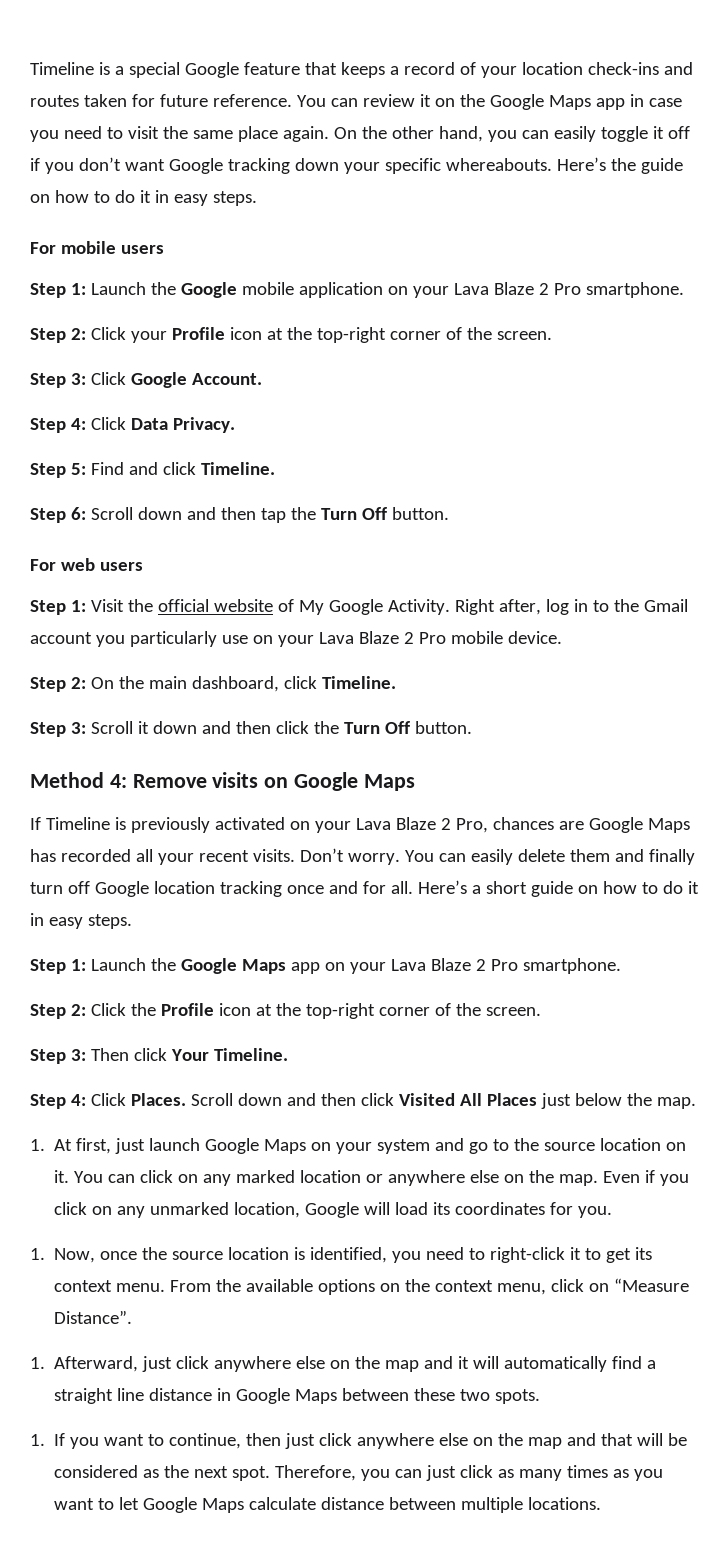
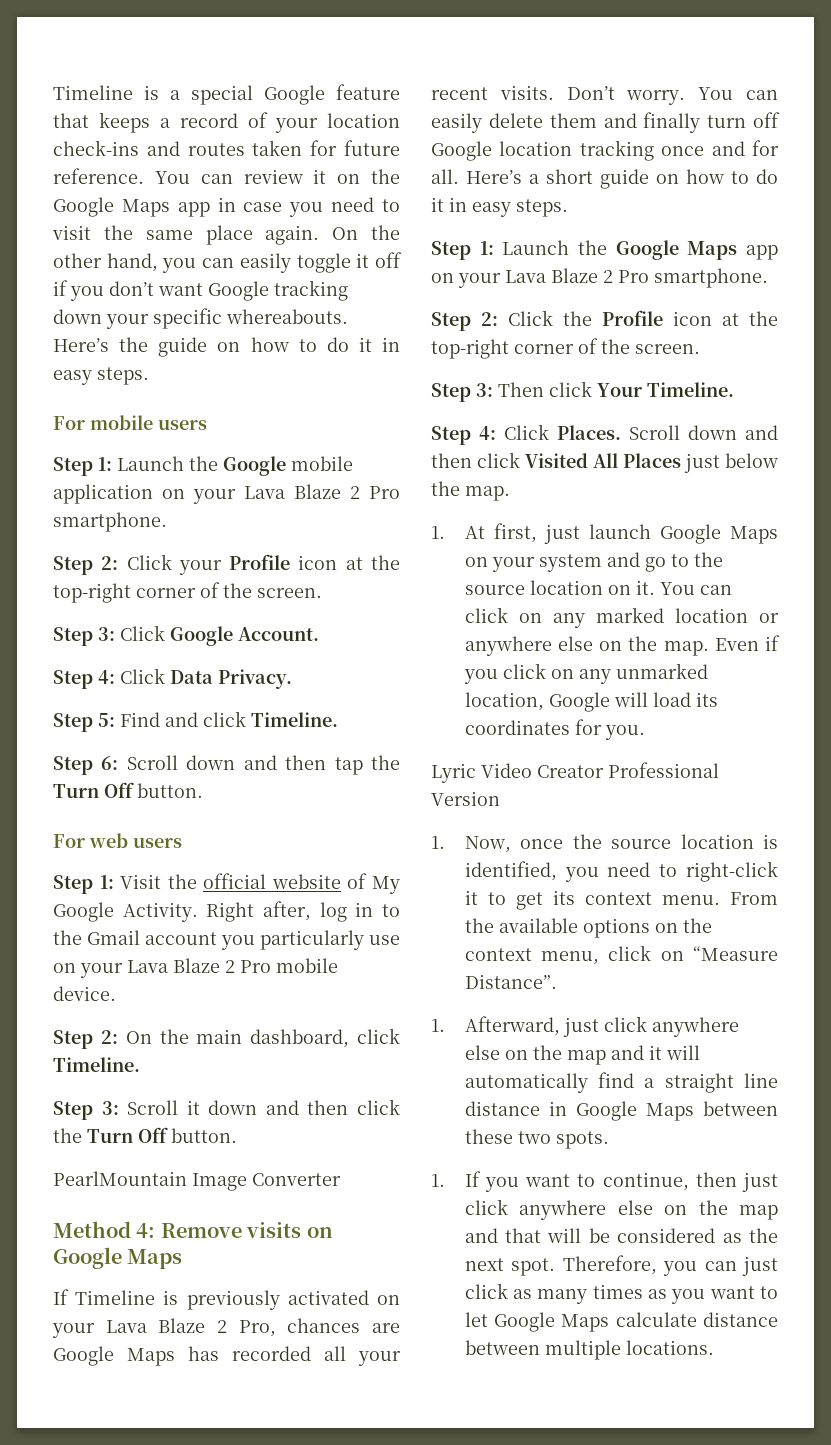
(472, 727) none -> [53,1171,341,1191] // PearlMountain Image Converter
(613, 1212) none -> [431,762,719,783] [431,791,500,806] // Lyric Video Creator Professional Version

